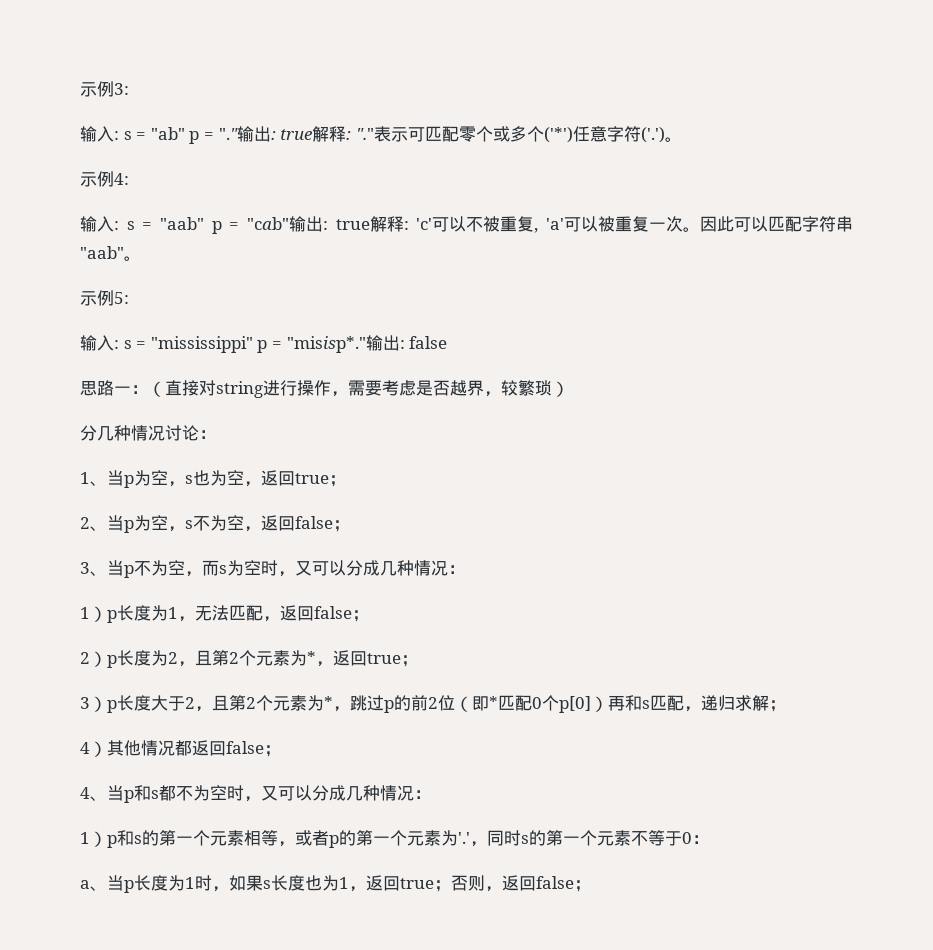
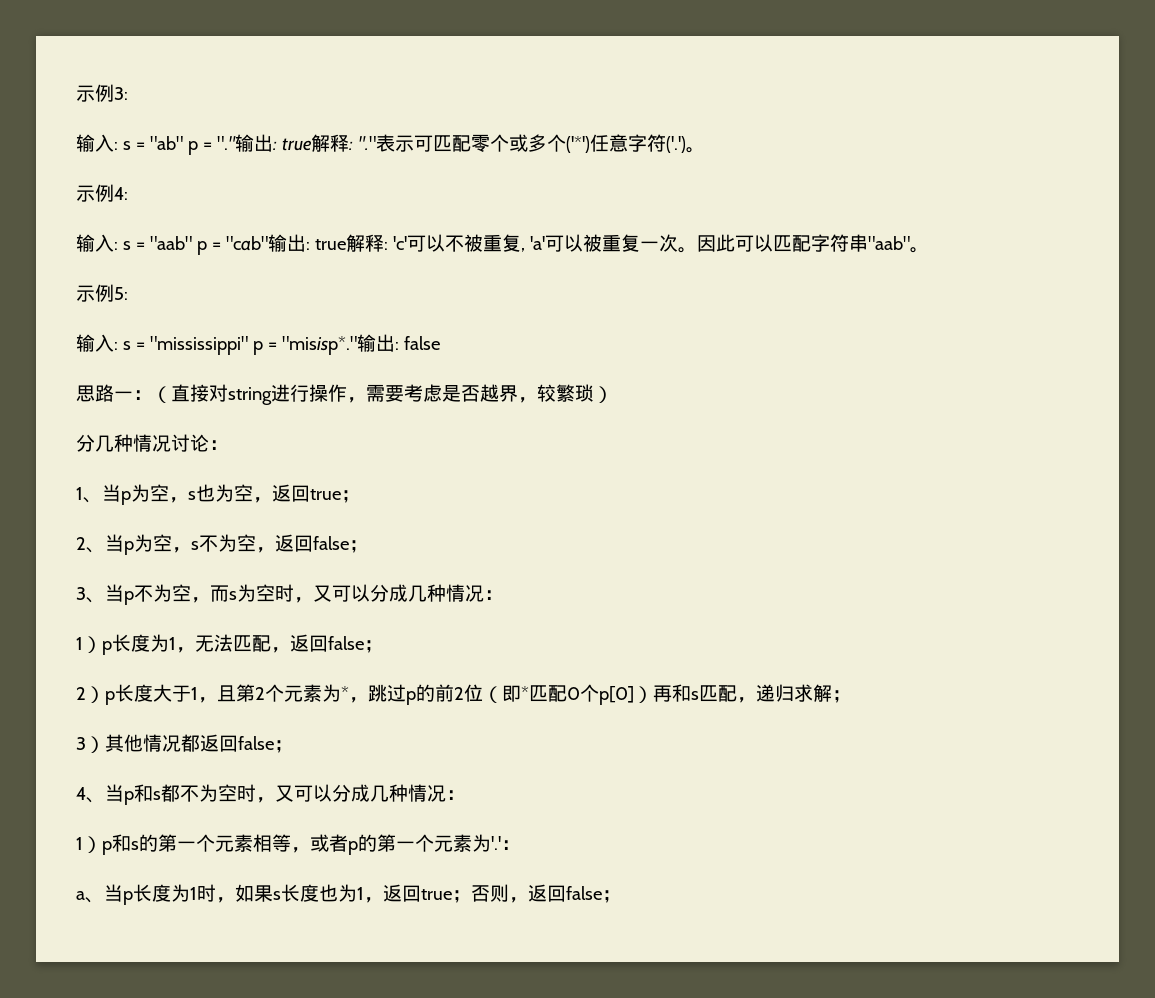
[151,650,418,667] [80,695,195,713] 为2，且第2个元素为*，返回true； // 3）p长度大于2 -> [153,684,198,702] 大于1
[80,742,90,754] 4 -> [76,737,86,750] 3
[470,830,692,847] ，同时s的第一个元素不等于0 -> (501, 843) none

